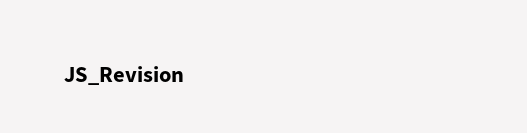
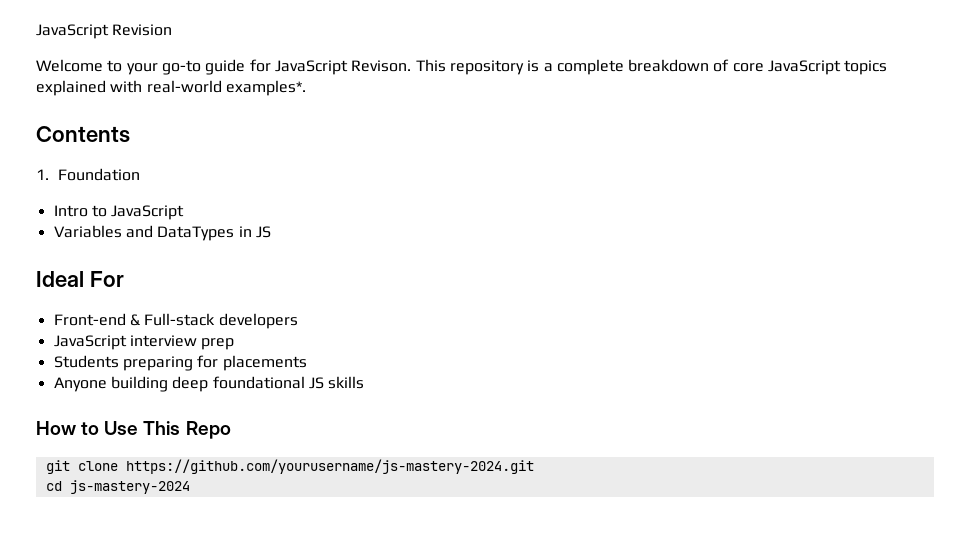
[64,66,184,85] JS_Revision -> [36,24,173,39] [36,59,888,75] [36,80,306,96] [36,126,130,143] [36,168,141,181] [53,205,185,220] [53,225,271,241] [36,271,124,287] [53,313,298,329] [53,335,235,350] [53,355,307,371] [53,376,365,392] [36,421,231,439] [45,459,534,474] [45,480,190,494] JavaScript Revision // Welcome to your go-to guide for JavaScript Revison. This repository is a complete breakdown of core JavaScript topics explained with real-world examples*. // Contents // 1. Foundation // Intro to JavaScript // Variables and DataTypes in JS // Ideal For // Front-end & Full-stack developers // JavaScript interview prep // Students preparing for placements // Anyone building deep foundational JS skills // How to Use This Repo // git clone https://github.com/yourusername/js-mastery-2024.git // cd js-mastery-2024

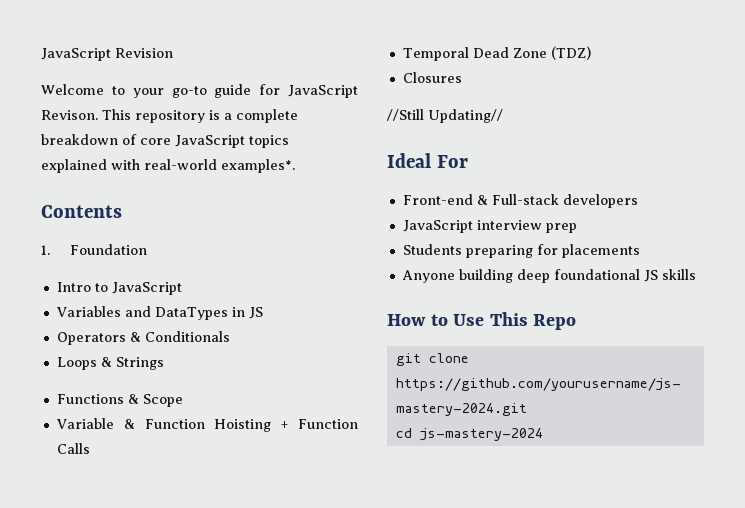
(271, 232) none -> [56,331,230,345] [56,357,164,370] [56,394,183,407] [55,418,358,432] [56,443,90,454] [402,46,591,61] [402,72,462,83] [387,109,503,123] // Operators & Conditionals // Loops & Strings // Functions & Scope // Variable & Function Hoisting + Function Calls // Temporal Dead Zone (TDZ) // Closures // //Still Updating//

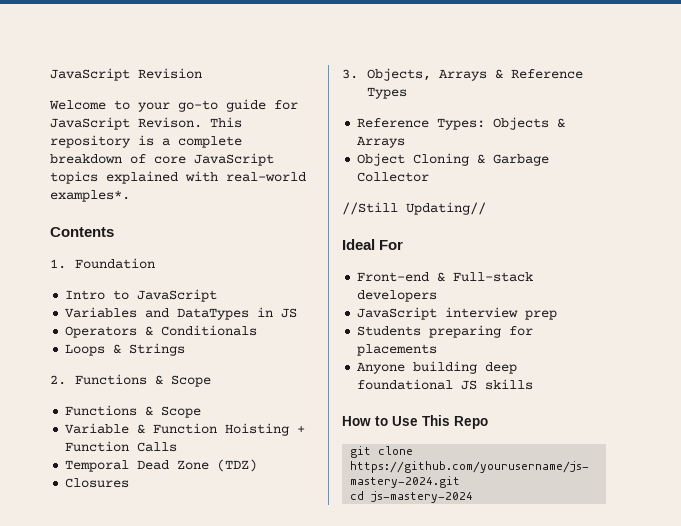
(164, 363) none -> [50,374,211,387] // 2. Functions & Scope
(462, 77) none -> [342,68,583,81] [366,87,407,99] [357,117,566,130] [357,136,406,148] [357,153,550,166] [357,172,430,182] // 3. Objects, Arrays & Reference Types // Reference Types: Objects & Arrays // Object Cloning & Garbage Collector

